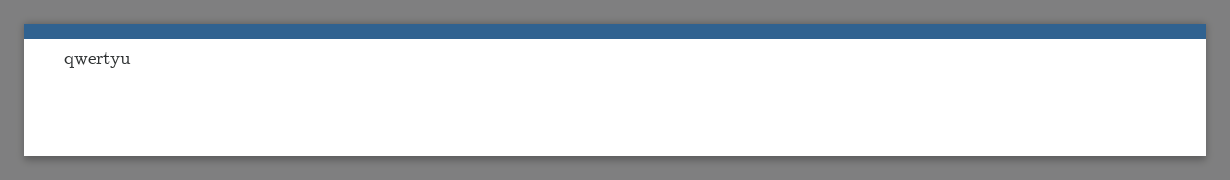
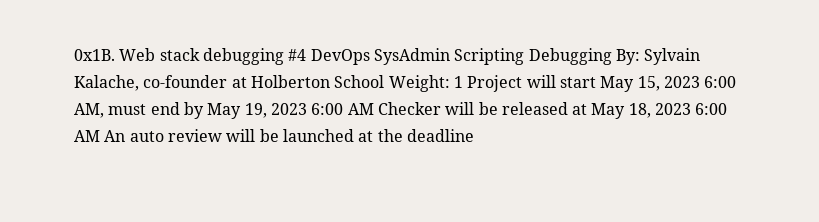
[64,52,131,68] qwertyu -> [74,48,701,65] [74,75,737,92] [74,102,728,119] [74,129,474,142] 0x1B. Web stack debugging #4 DevOps SysAdmin Scripting Debugging By: Sylvain Kalache, co-founder at Holberton School Weight: 1 Project will start May 15, 2023 6:00 AM, must end by May 19, 2023 6:00 AM Checker will be released at May 18, 2023 6:00 AM An auto review will be launched at the deadline

